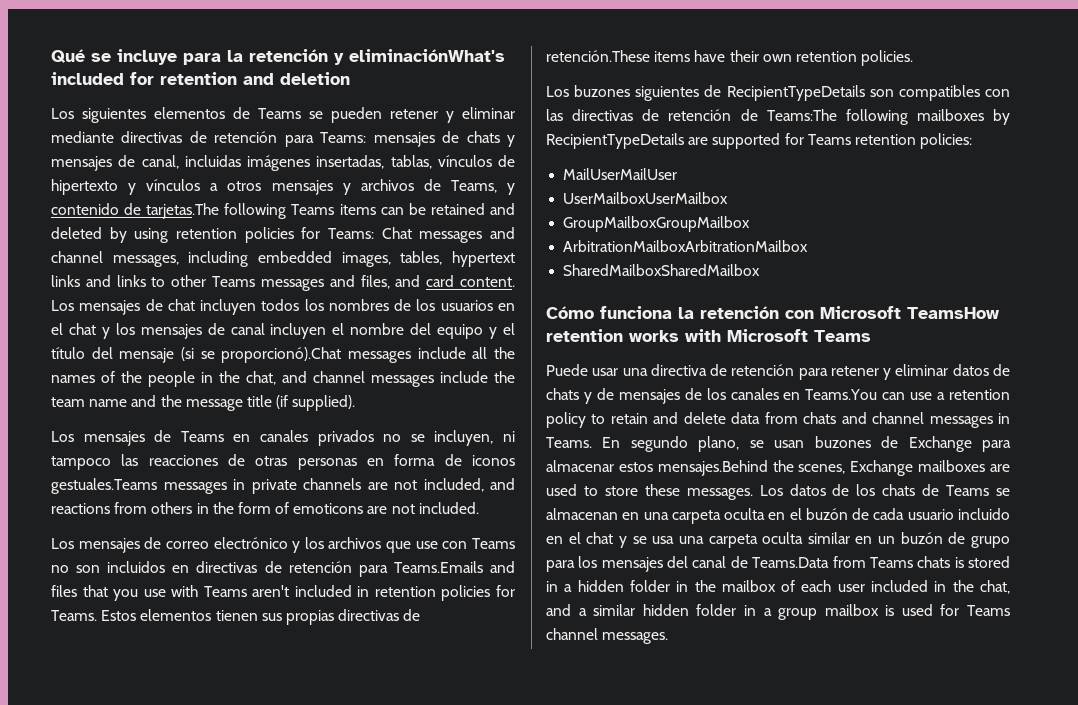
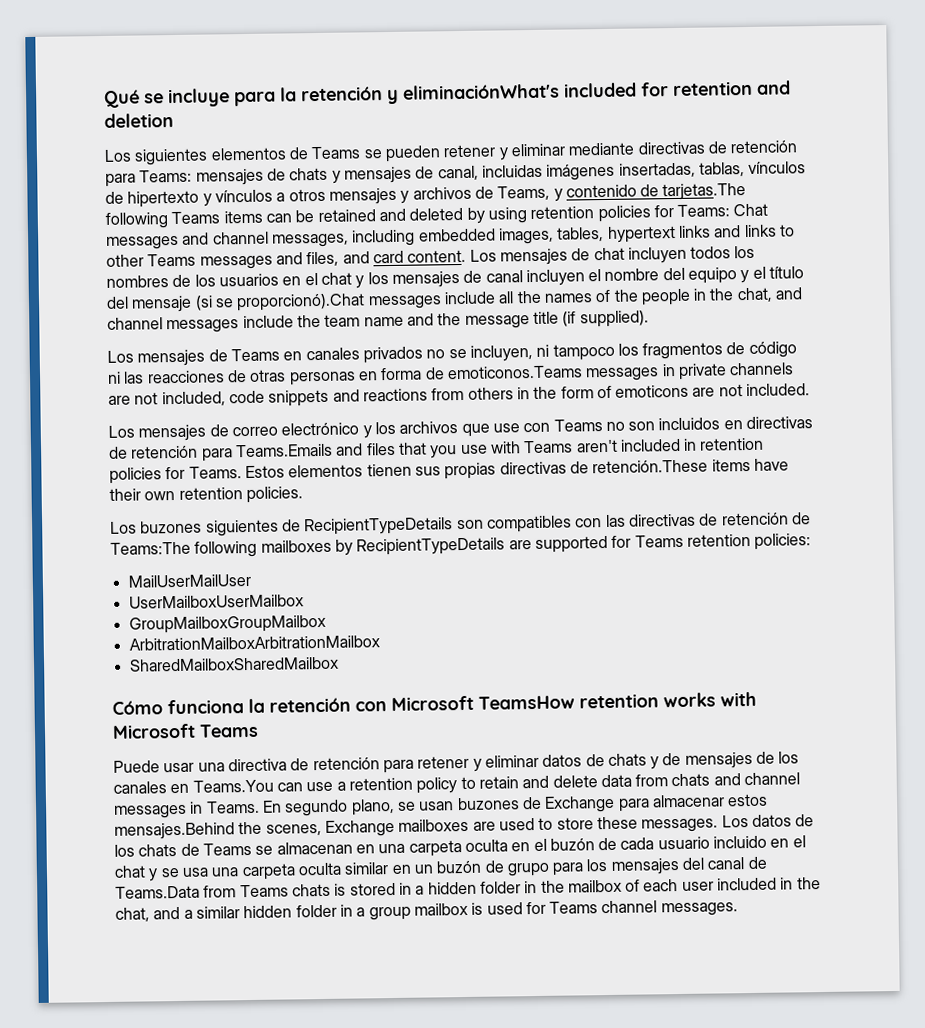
(111, 463) none -> [617,341,797,360] [107,371,121,384] los fragmentos de código ni
[471,455,515,466] [51,478,157,494] iconos gestuales.Teams -> [446,365,583,380] emoticonos.Teams
(484, 485) none -> [228,389,330,407] code snippets

